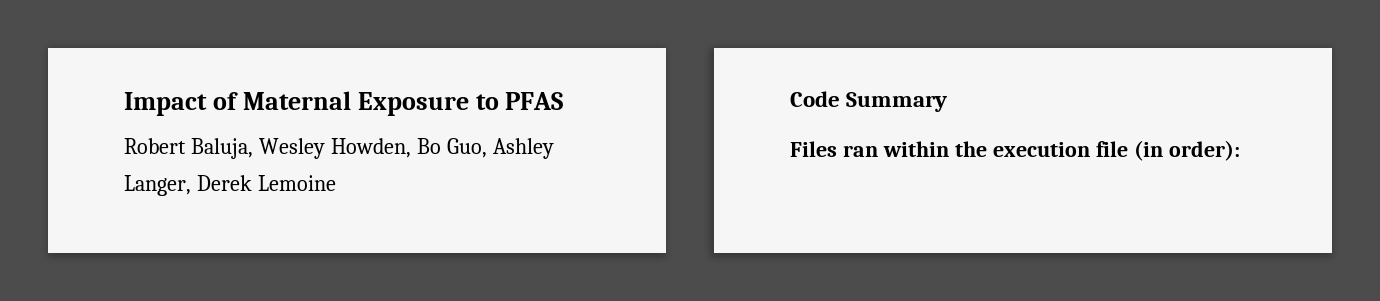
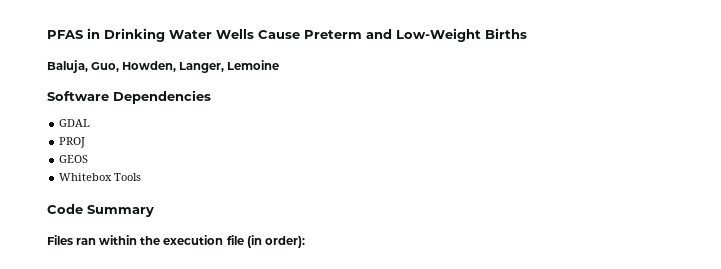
[124,91,564,116] [124,138,554,159] [124,175,336,196] Impact of Maternal Exposure to PFAS // Robert Baluja, Wesley Howden, Bo Guo, Ashley Langer, Derek Lemoine -> [47,28,527,42] [47,60,280,73] [47,90,211,104] [59,119,91,127] [59,137,86,148] [59,155,89,163] [59,173,142,181] PFAS in Drinking Water Wells Cause Preterm and Low-Weight Births // Baluja, Guo, Howden, Langer, Lemoine // Software Dependencies // GDAL // PROJ // GEOS // Whitebox Tools

